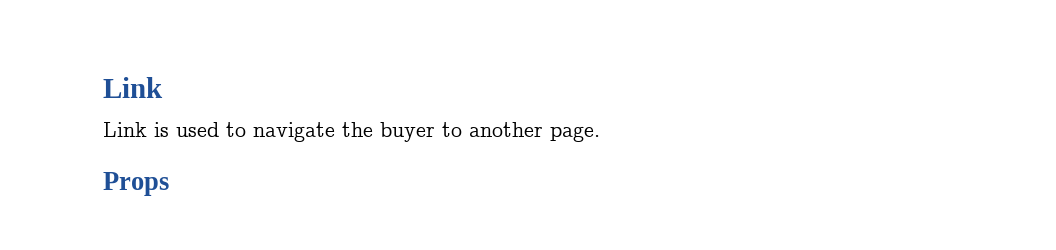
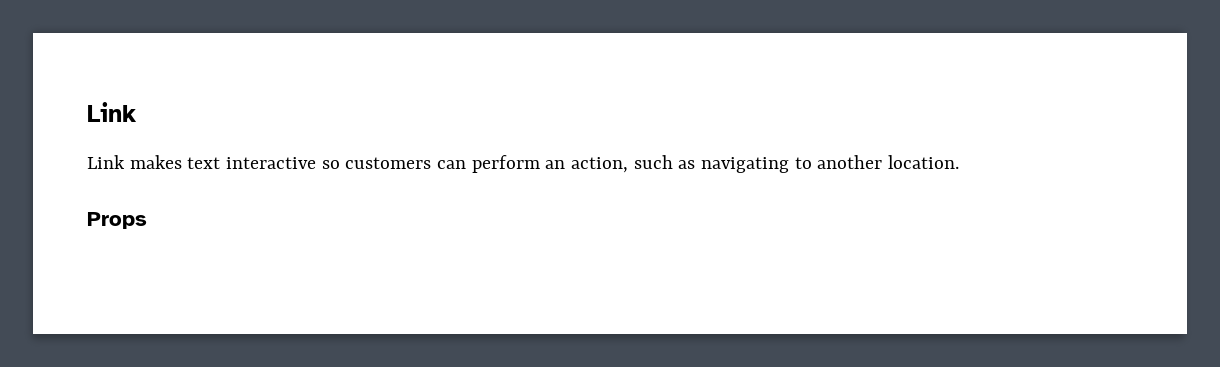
[154,122,435,142] is used to navigate the buyer -> [129,155,790,173] makes text interactive so customers can perform an action, such as navigating
[550,126,600,142] page. -> [888,155,960,169] location.

